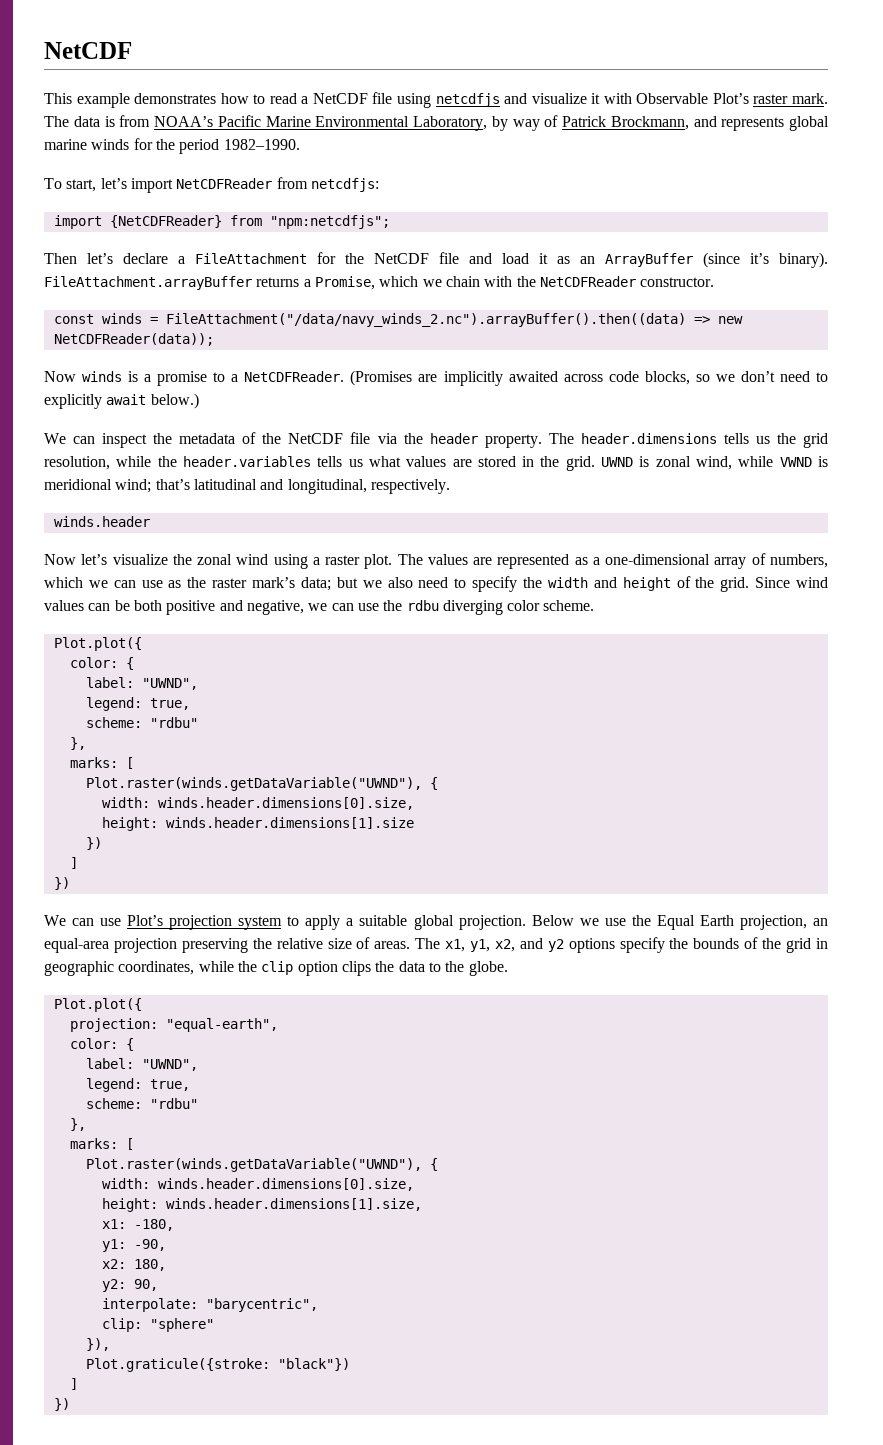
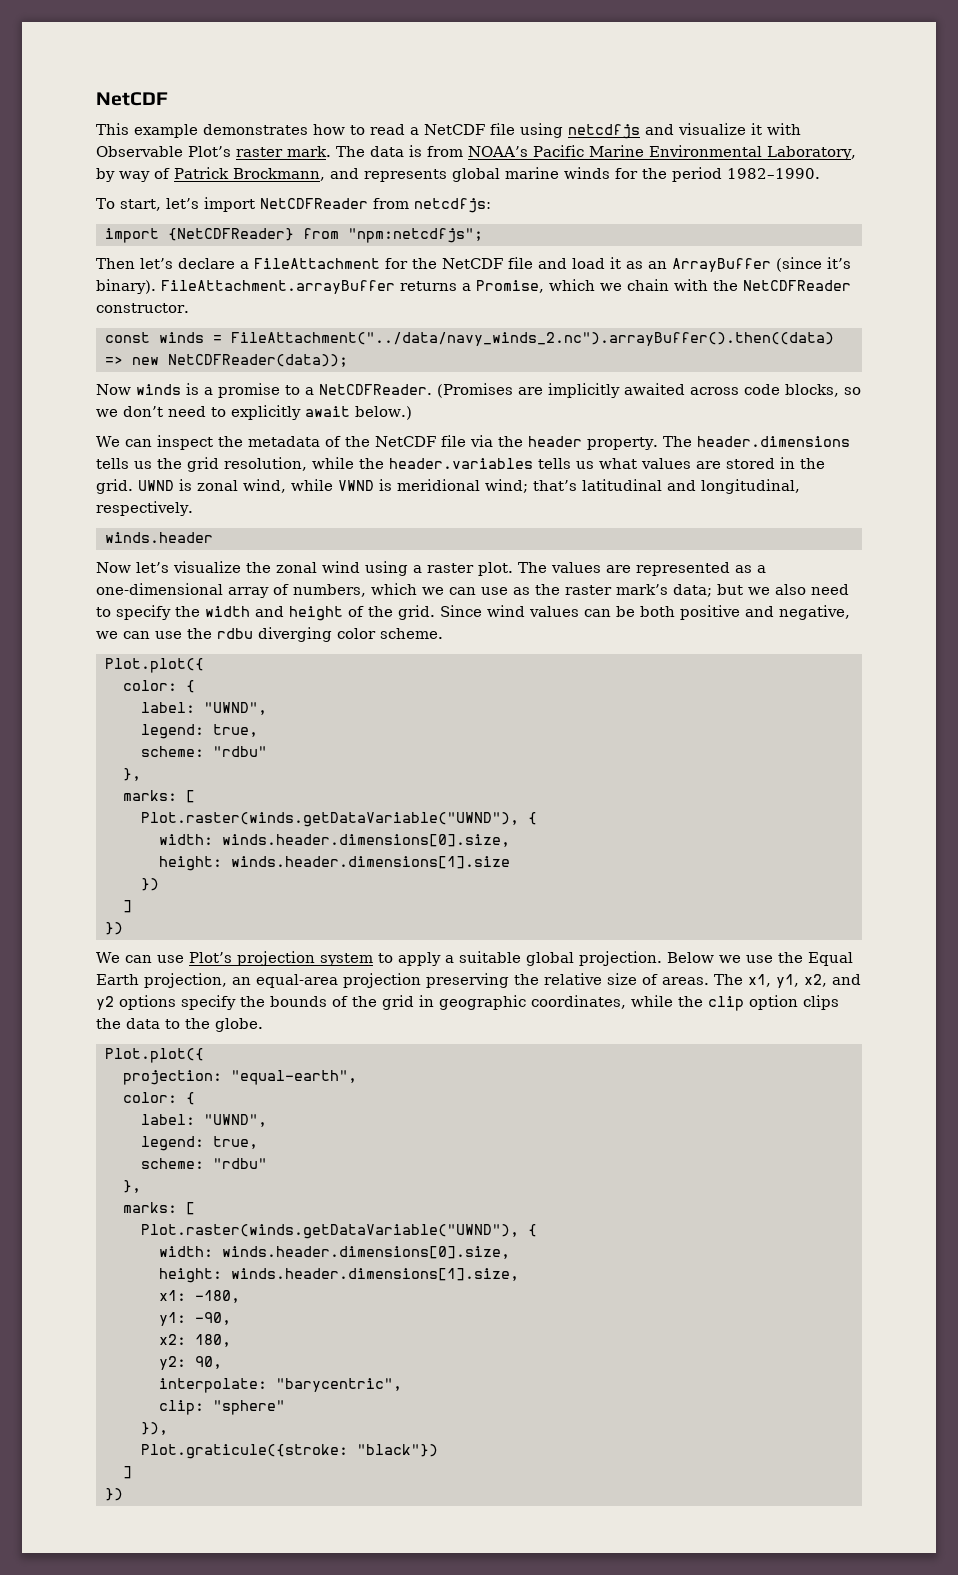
[165,313,686,327] FileAttachment("/data/navy_winds_2.nc").arrayBuffer().then((data) -> [231,332,834,346] FileAttachment("../data/navy_winds_2.nc").arrayBuffer().then((data)

